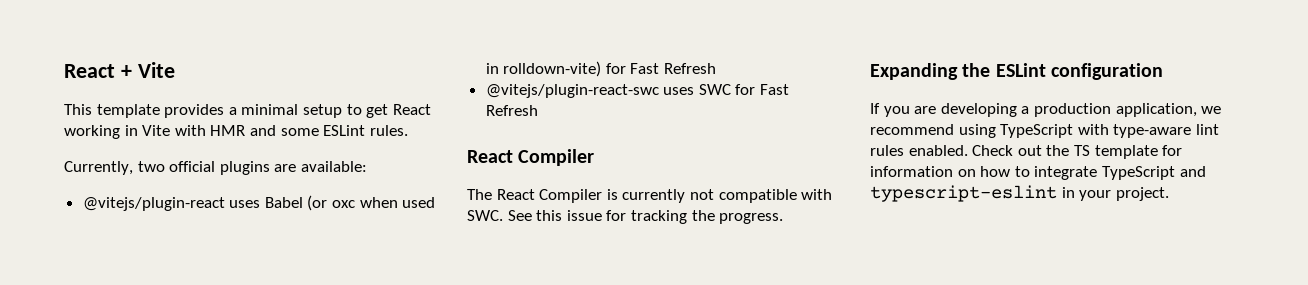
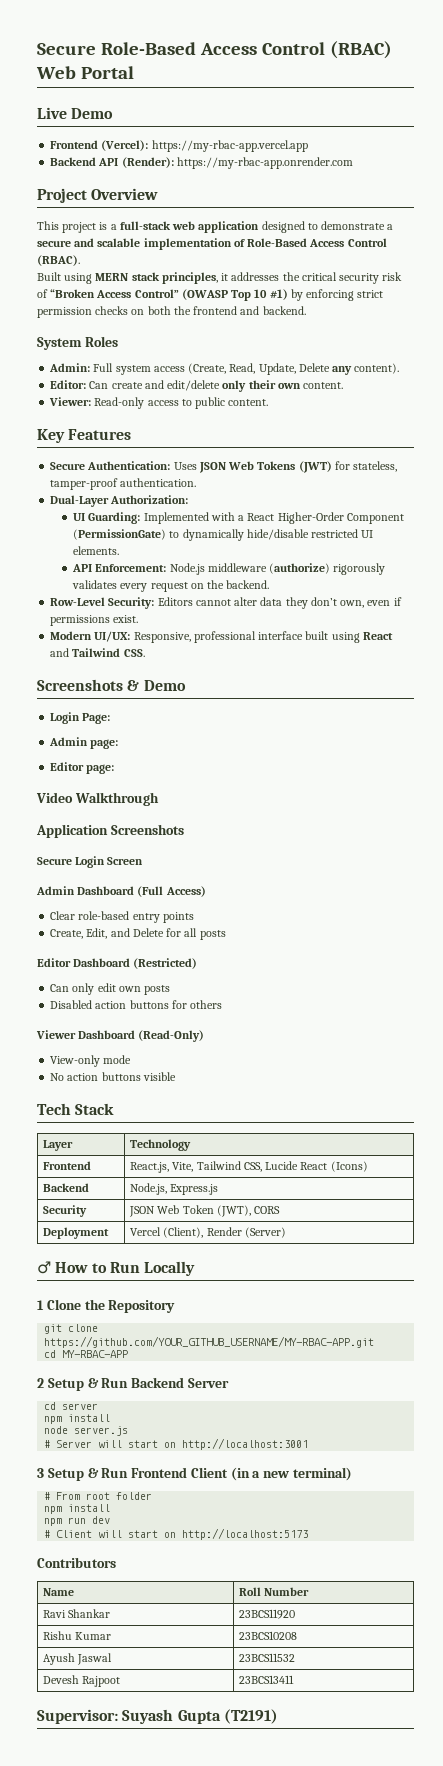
[64,62,175,78] [64,104,431,118] [64,125,408,139] [64,161,367,175] [82,195,436,211] [485,61,717,77] [485,84,790,98] [485,105,538,116] [467,149,595,166] [467,189,833,203] [467,210,784,224] [870,63,1164,80] [870,103,1222,117] [870,124,1219,138] [870,145,1183,159] [870,166,1206,180] [870,185,1169,202] React + Vite // This template provides a minimal setup to get React working in Vite with HMR and some ESLint rules. // Currently, two official plugins are available: // @vitejs/plugin-react uses Babel (or oxc when used in rolldown-vite) for Fast Refresh // @vitejs/plugin-react-swc uses SWC for Fast Refresh // React Compiler // The React Compiler is currently not compatible with SWC. See this issue for tracking the progress. // Expanding the ESLint configuration // If you are developing a production application, we recommend using TypeScript with type-aware lint rules enabled. Check out the TS template for information on how to integrate TypeScript and typescript-eslint in your project. -> [37,41,392,59] [36,66,134,79] [37,107,114,119] [50,140,308,152] [50,157,353,169] [37,188,159,203] [37,221,394,233] [37,238,387,250] [37,255,80,266] [37,272,403,284] [37,289,384,301] [37,306,306,318] [37,336,118,350] [49,363,400,375] [50,380,344,392] [49,397,269,409] [37,429,132,443] [50,461,398,473] [50,478,197,490] [50,495,189,507] [73,512,404,524] [73,529,374,541] [73,546,120,555] [72,563,386,575] [72,580,270,592] [50,597,402,609] [50,615,139,626] [50,631,393,643] [50,648,145,657] [37,679,186,691] [50,712,111,724] [49,737,119,749] [50,762,115,774] [36,792,159,806] [36,824,184,838] [37,856,144,868] [36,886,206,897] [50,911,194,923] [50,928,226,940] [37,958,198,969] [50,983,171,995] [50,1000,223,1009] [36,1030,205,1042] [50,1055,132,1067] [50,1072,176,1081] [37,1103,115,1115] [43,1140,74,1151] [130,1139,192,1151] [43,1161,92,1170] [130,1161,368,1173] [43,1183,90,1192] [130,1183,219,1195] [43,1205,88,1217] [129,1205,281,1217] [43,1227,110,1239] [130,1227,286,1238] [37,1261,196,1276] [37,1299,176,1313] [44,1324,99,1334] [44,1336,375,1348] [44,1350,129,1358] [37,1377,229,1391] [44,1402,99,1410] [44,1414,111,1424] [44,1426,129,1436] [44,1438,309,1450] [37,1467,353,1481] [44,1492,153,1500] [44,1504,111,1514] [44,1516,111,1526] [44,1528,309,1540] [37,1557,116,1568] [43,1588,75,1596] [239,1587,310,1596] [43,1609,111,1618] [239,1609,296,1619] [43,1631,112,1640] [239,1631,298,1640] [43,1653,113,1665] [239,1653,296,1662] [43,1675,121,1687] [239,1675,295,1684] [37,1709,278,1724] Secure Role-Based Access Control (RBAC) Web Portal // Live Demo // Frontend (Vercel): https://my-rbac-app.vercel.app // Backend API (Render): https://my-rbac-app.onrender.com // Project Overview // This project is a full-stack web application designed to demonstrate a secure and scalable implementation of Role-Based Access Control (RBAC). // Built using MERN stack principles, it addresses the critical security risk of “Broken Access Control” (OWASP Top 10 #1) by enforcing strict permission checks on both the frontend and backend. // System Roles // Admin: Full system access (Create, Read, Update, Delete any content). // Editor: Can create and edit/delete only their own content. // Viewer: Read-only access to public content. // Key Features // Secure Authentication: Uses JSON Web Tokens (JWT) for stateless, tamper-proof authentication. // Dual-Layer Authorization: // UI Guarding: Implemented with a React Higher-Order Component (PermissionGate) to dynamically hide/disable restricted UI elements. // API Enforcement: Node.js middleware (authorize) rigorously validates every request on the backend. // Row-Level Security: Editors cannot alter data they don’t own, even if permissions exist. // Modern UI/UX: Responsive, professional interface built using React and Tailwind CSS. // Screenshots & Demo // Login Page: // Admin page: // Editor page: // Video Walkthrough // Application Screenshots // Secure Login Screen // Admin Dashboard (Full Access) // Clear role-based entry points // Create, Edit, and Delete for all posts // Editor Dashboard (Restricted) // Can only edit own posts // Disabled action buttons for others // Viewer Dashboard (Read-Only) // View-only mode // No action buttons visible // Tech Stack // Layer | Technology // Frontend | React.js, Vite, Tailwind CSS, Lucide React (Icons) // Backend | Node.js, Express.js // Security | JSON Web Token (JWT), CORS // Deployment | Vercel (Client), Render (Server) // ♂ How to Run Locally // 1 Clone the Repository // git clone https://github.com/YOUR_GITHUB_USERNAME/MY-RBAC-APP.git // cd MY-RBAC-APP // 2 Setup & Run Backend Server // cd server // npm install // node server.js // # Server will start on http://localhost:3001 // 3 Setup & Run Frontend Client (in a new terminal) // # From root folder // npm install // npm run dev // # Client will start on http://localhost:5173 // Contributors // Name | Roll Number // Ravi Shankar | 23BCS11920 // Rishu Kumar | 23BCS10208 // Ayush Jaswal | 23BCS11532 // Devesh Rajpoot | 23BCS13411 // Supervisor: Suyash Gupta (T2191)

